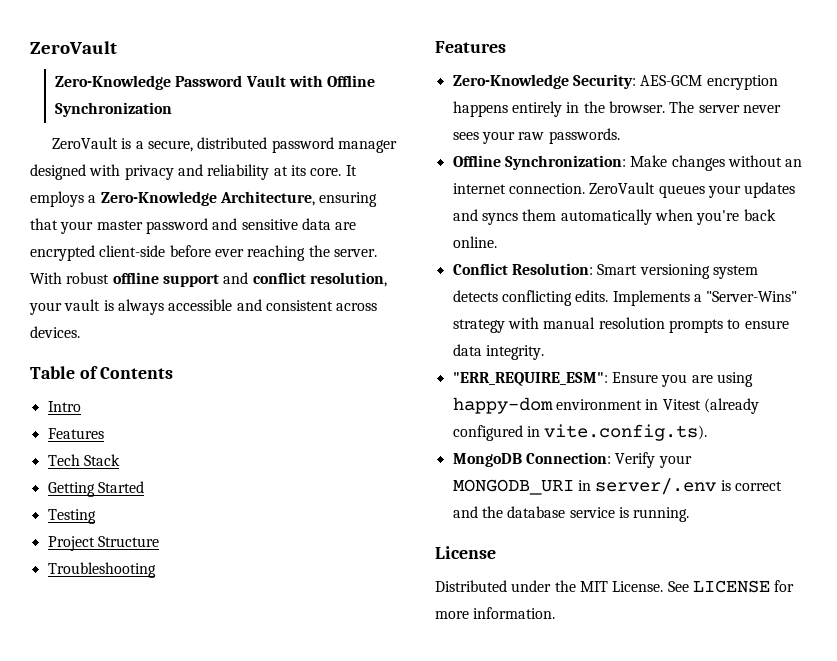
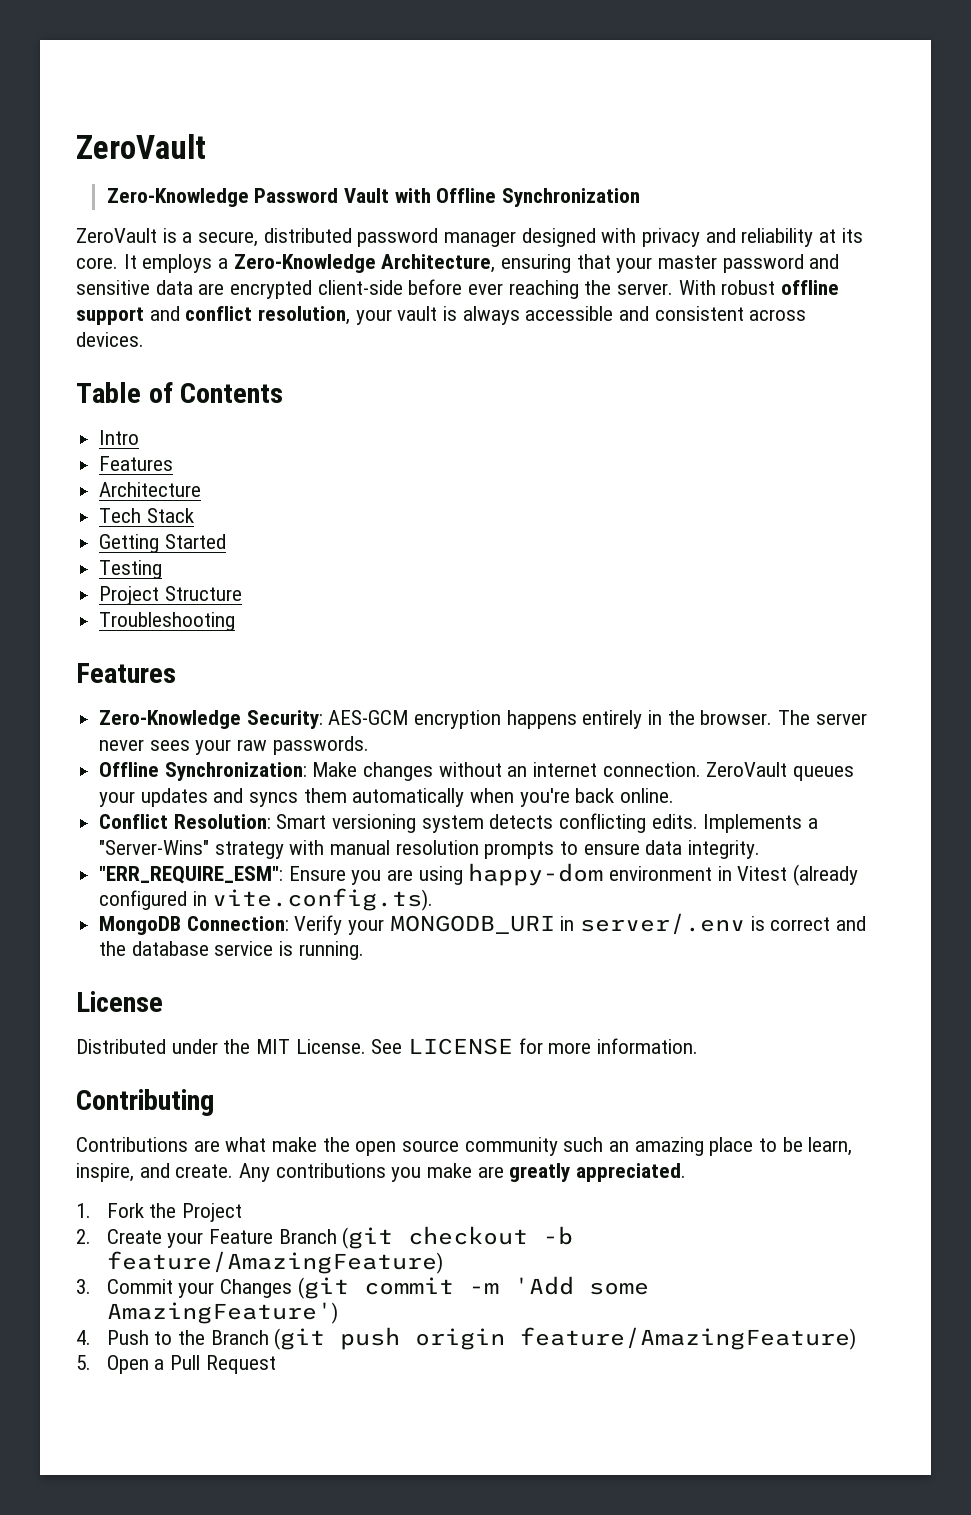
(104, 433) none -> [99,482,202,497] // Architecture
(556, 613) none -> [76,1089,214,1116] [76,1137,853,1156] [76,1163,687,1182] [76,1203,243,1222] [76,1226,574,1249] [106,1251,443,1274] [76,1276,649,1299] [106,1302,338,1324] [76,1327,857,1350] [76,1355,276,1374] // Contributing // Contributions are what make the open source community such an amazing place to be learn, inspire, and create. Any contributions you make are greatly appreciated. // 1. Fork the Project // 2. Create your Feature Branch (git checkout -b feature/AmazingFeature) // 3. Commit your Changes (git commit -m 'Add some AmazingFeature') // 4. Push to the Branch (git push origin feature/AmazingFeature) // 5. Open a Pull Request

